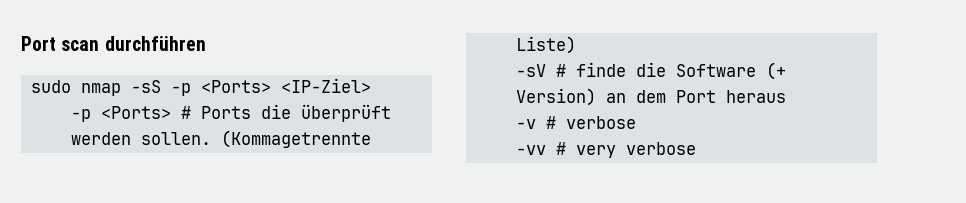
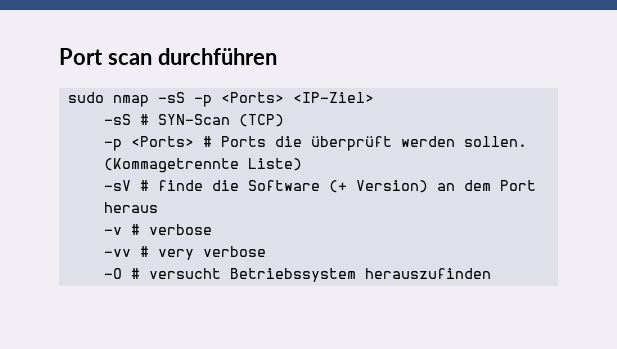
(372, 85) none -> [104,114,285,127] // -sS # SYN-Scan (TCP)
(697, 148) none -> [104,268,492,282] // -O # versucht Betriebssystem herauszufinden

